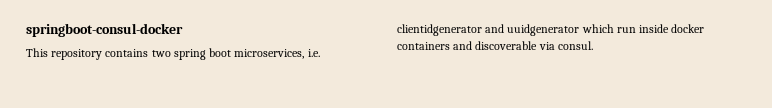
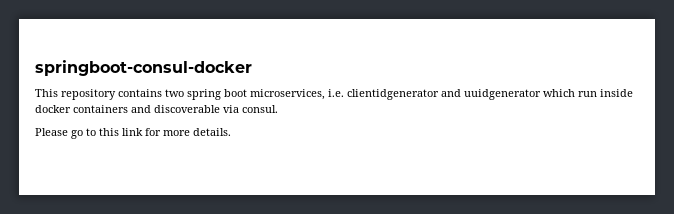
(593, 45) none -> [35,128,231,139] // Please go to this link for more details.

